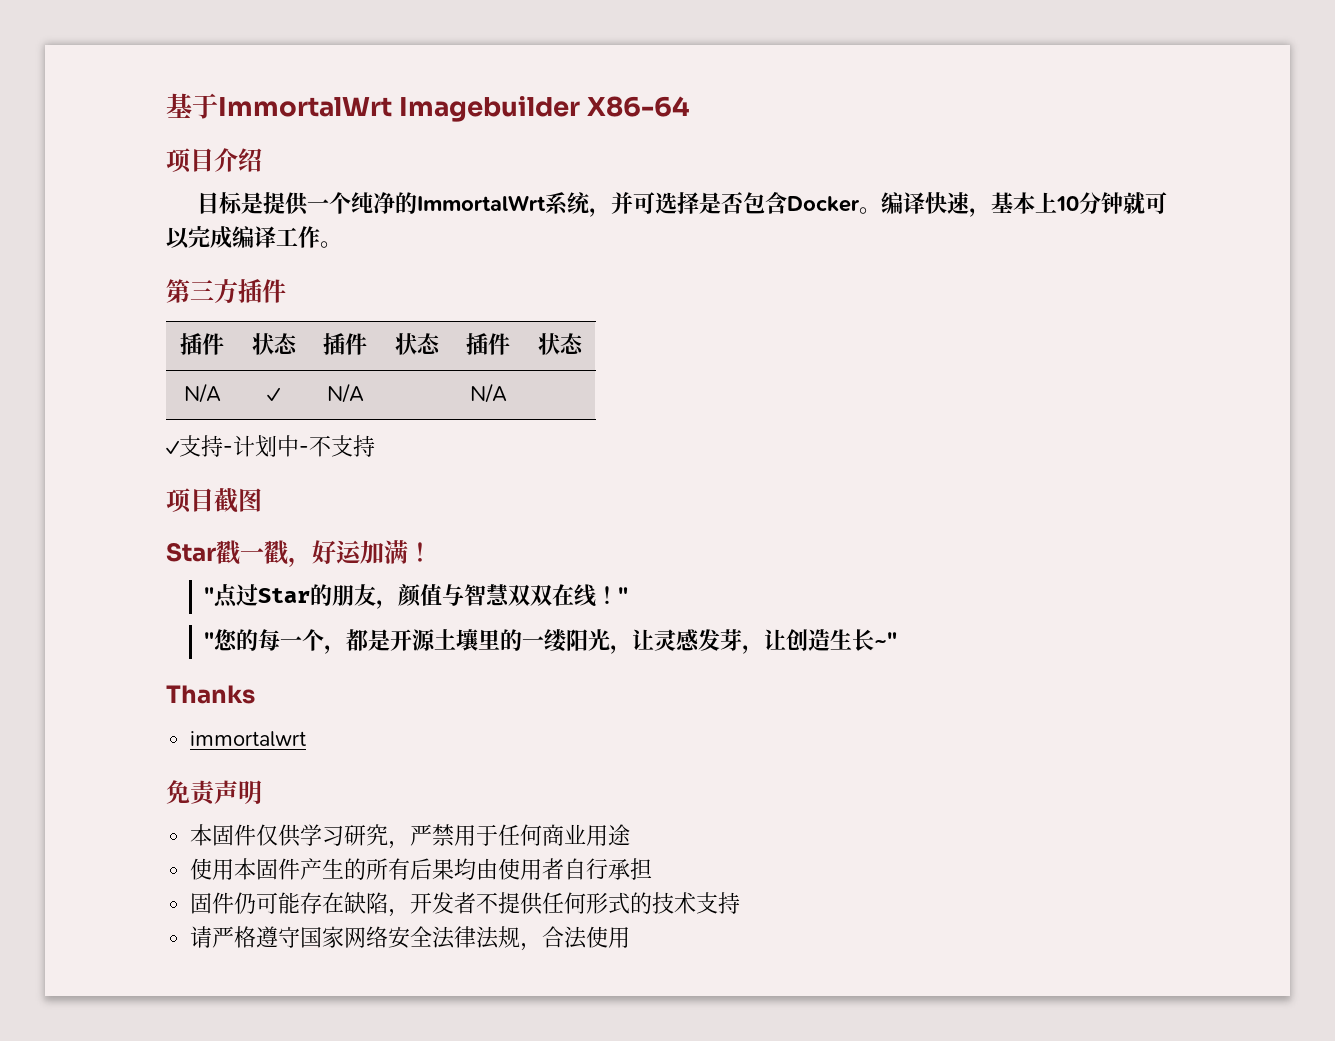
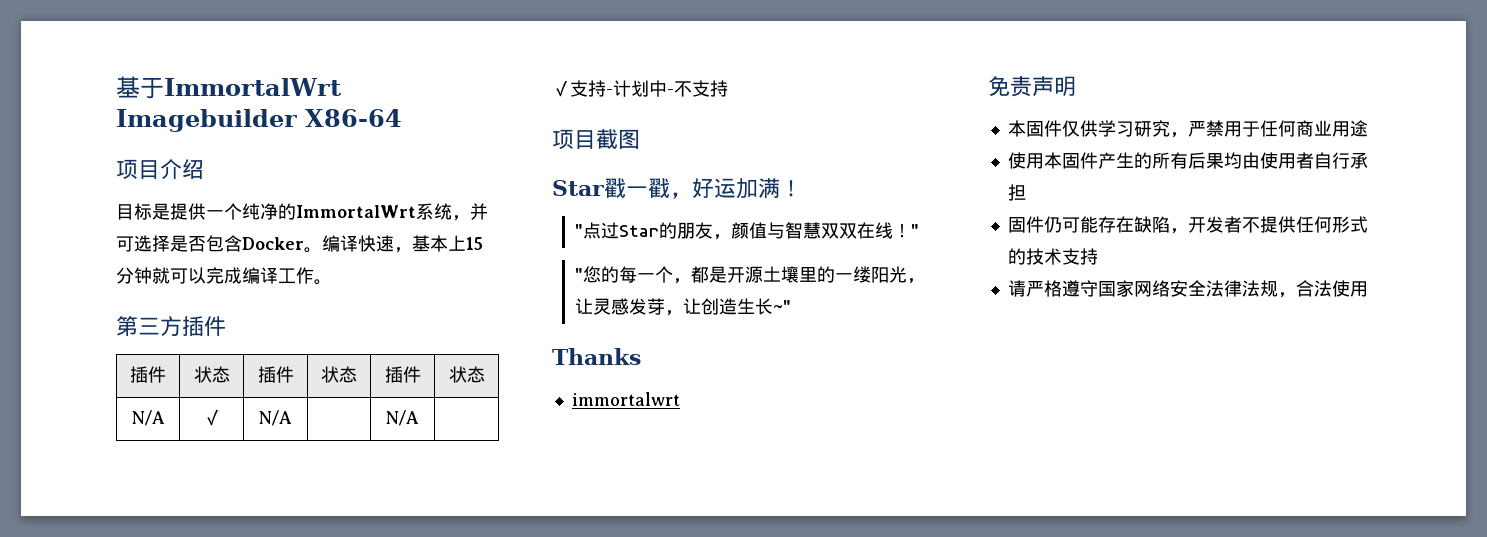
[1056,196,1080,211] 10 -> [466,237,483,250] 15

